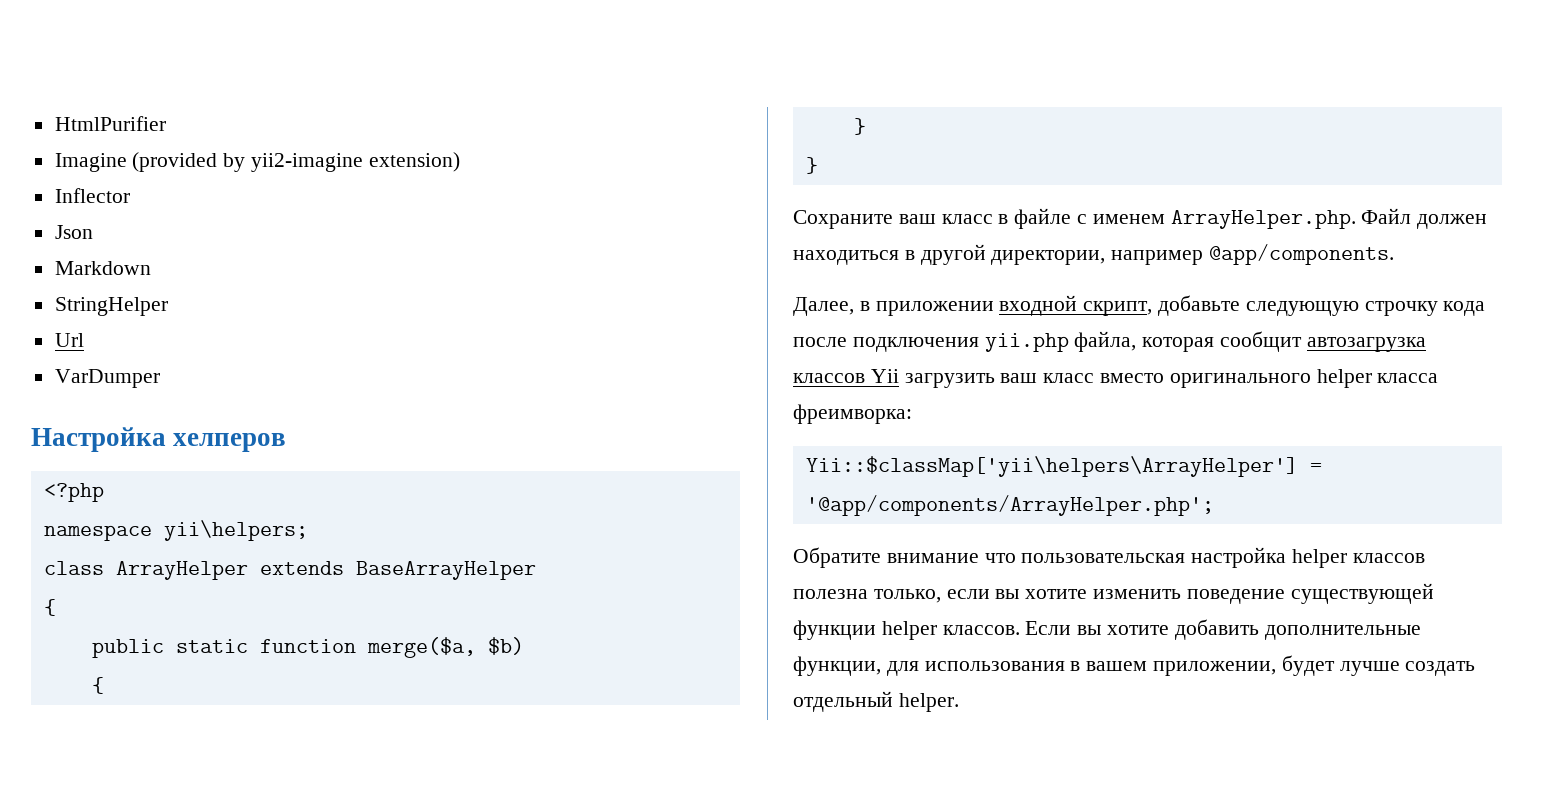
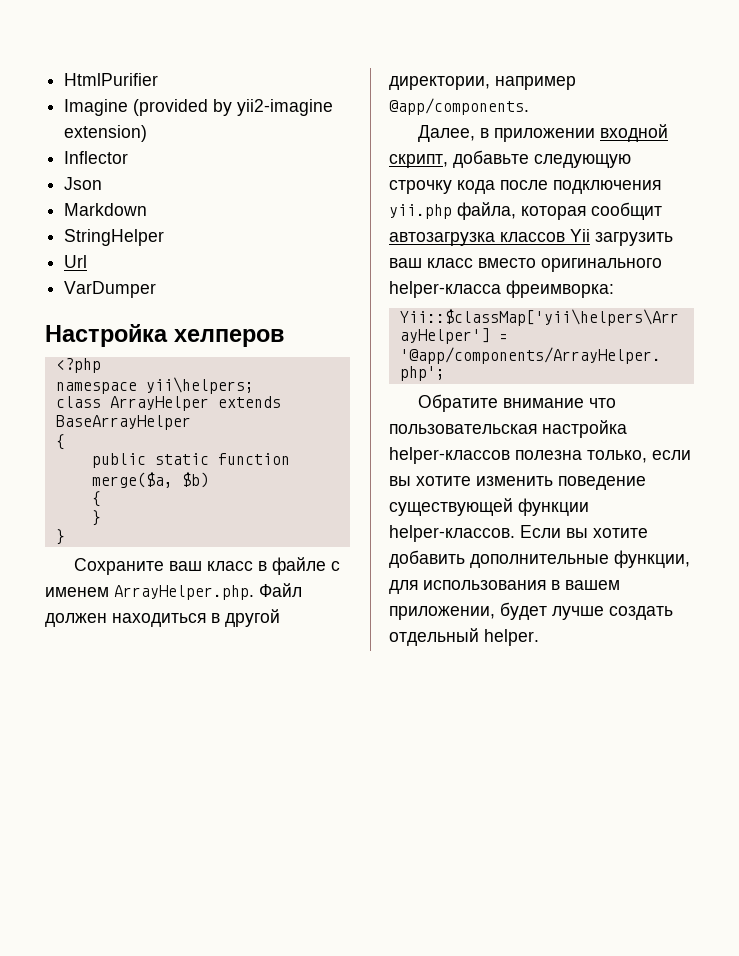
[1316,369,1439,388] helper класса -> [389,281,501,298] helper-класса
[1292,549,1425,568] helper классов -> [389,447,510,464] helper-классов
[881,621,1020,640] helper классов. -> [389,525,515,542] helper-классов.

